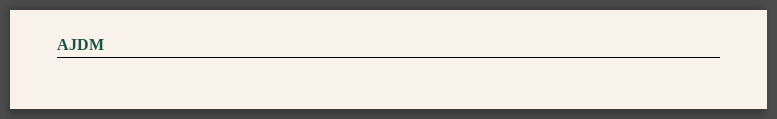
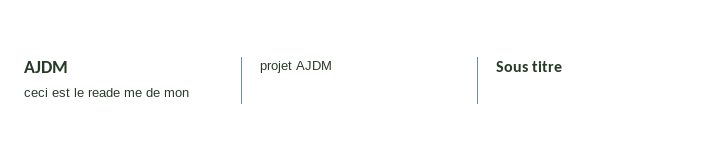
[57,39,104,50] AJDM -> [24,61,68,73] [24,88,189,97] [260,61,332,73] [496,61,563,72] AJDM // ceci est le reade me de mon projet AJDM // Sous titre

